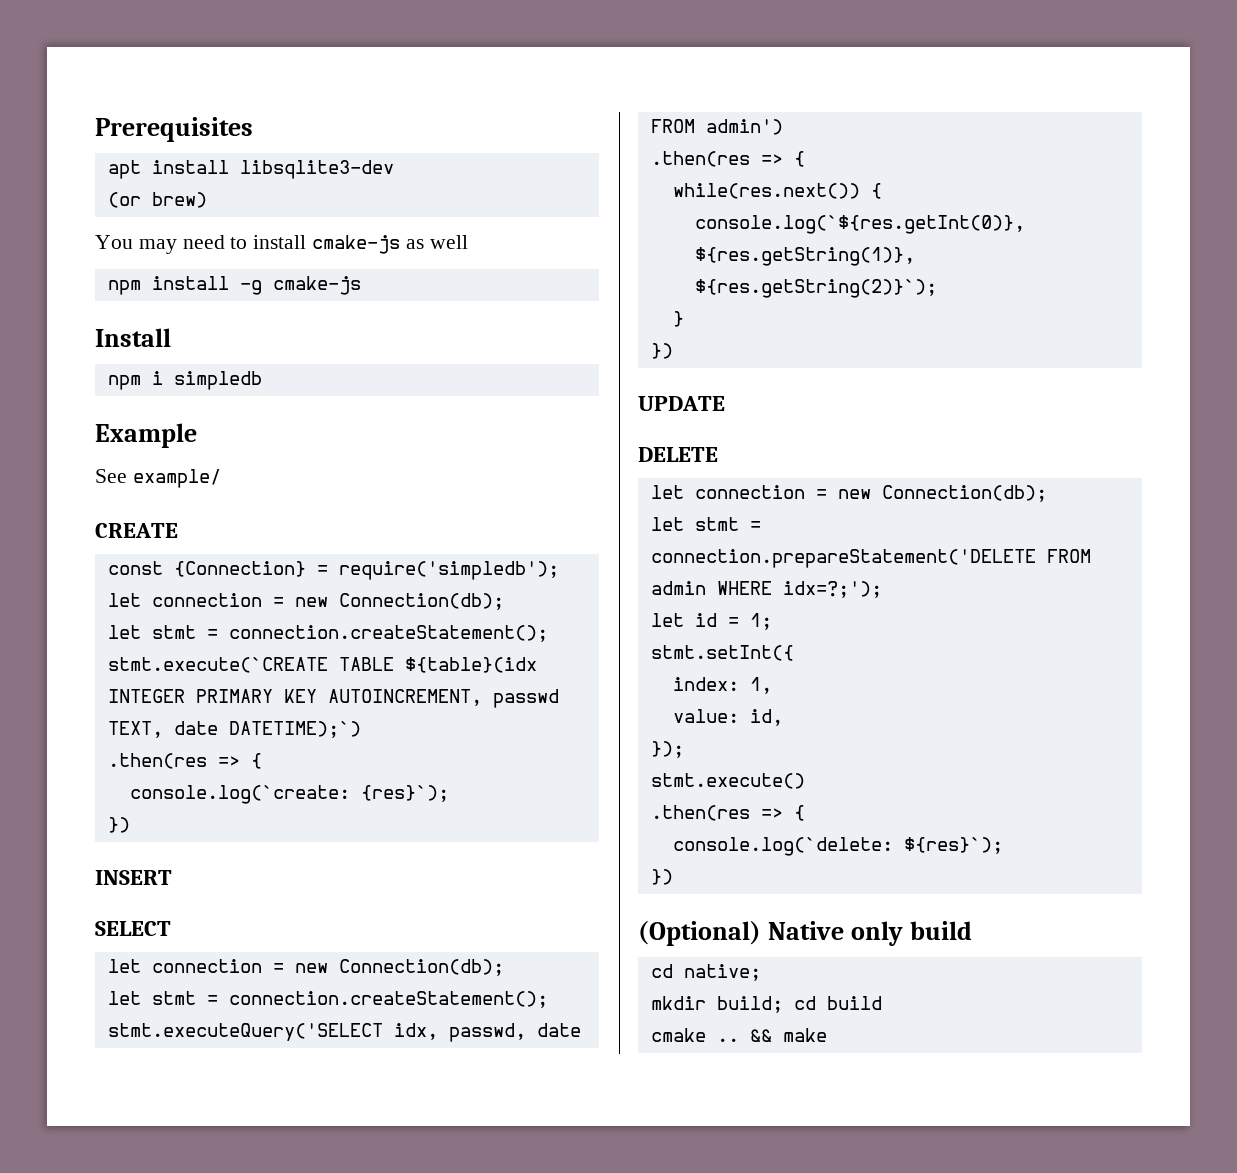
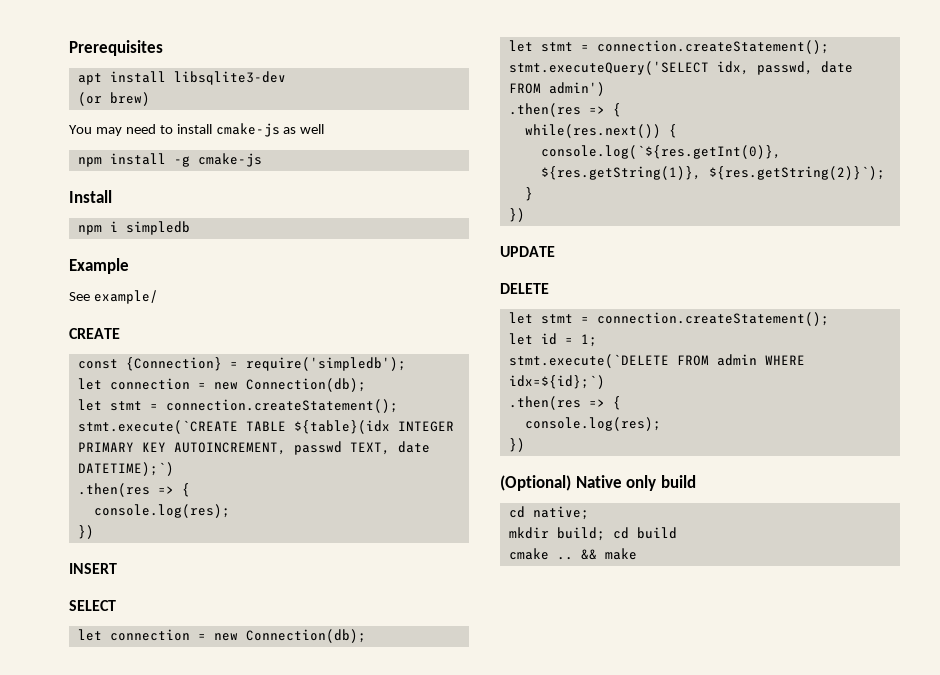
[129,785,449,804] console.log(`create: {res}`); -> [93,504,230,518] console.log(res);
[694,485,1047,502] [650,517,761,531] [650,549,1091,568] [650,581,882,598] [650,613,772,630] [650,645,794,661] [672,677,772,694] [672,709,783,726] [650,741,684,758] [650,773,805,789] [650,805,805,821] [672,837,1003,856] connection = new Connection(db); // let stmt = connection.prepareStatement('DELETE FROM admin WHERE idx=?;'); // let id = 1; // stmt.setInt({ // index: 1, // value: id, // }); // stmt.execute() // .then(res => { // console.log(`delete: ${res}`); -> [540,312,829,326] [508,333,597,347] [508,354,805,368] [508,375,605,389] [508,396,621,410] [524,417,661,431] stmt = connection.createStatement(); // let id = 1; // stmt.execute(`DELETE FROM admin WHERE idx=${id};`) // .then(res => { // console.log(res);

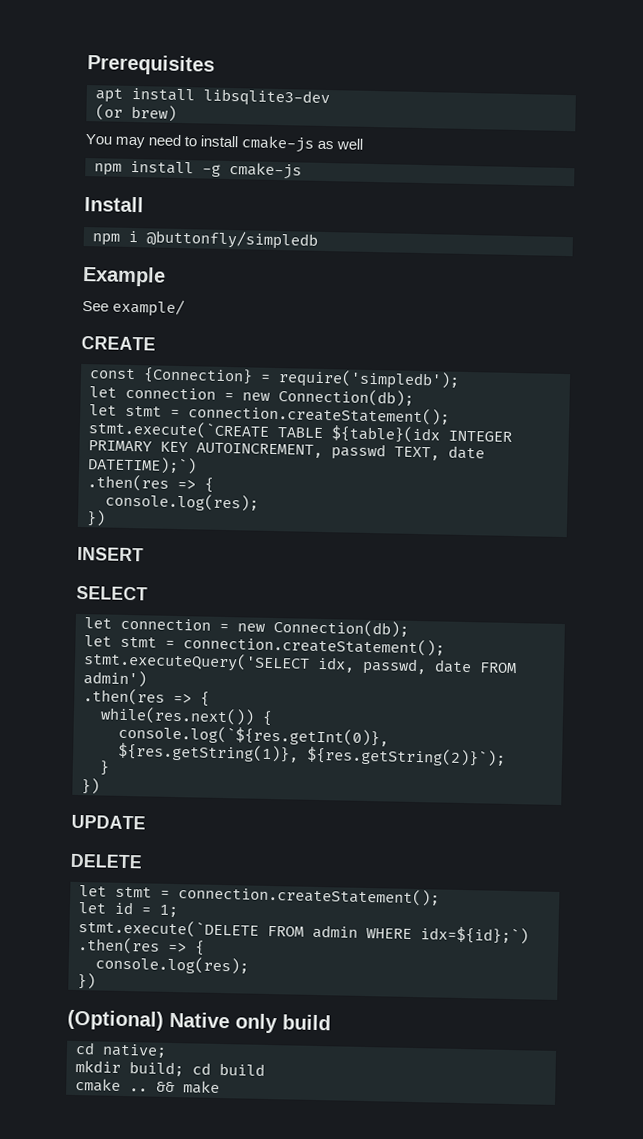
[125,221,190,235] simpledb -> [146,229,318,250] @buttonfly/simpledb

